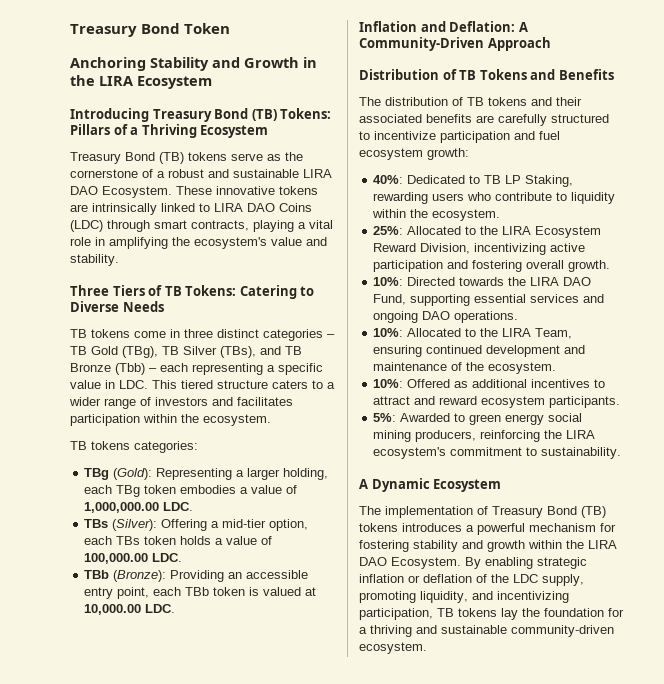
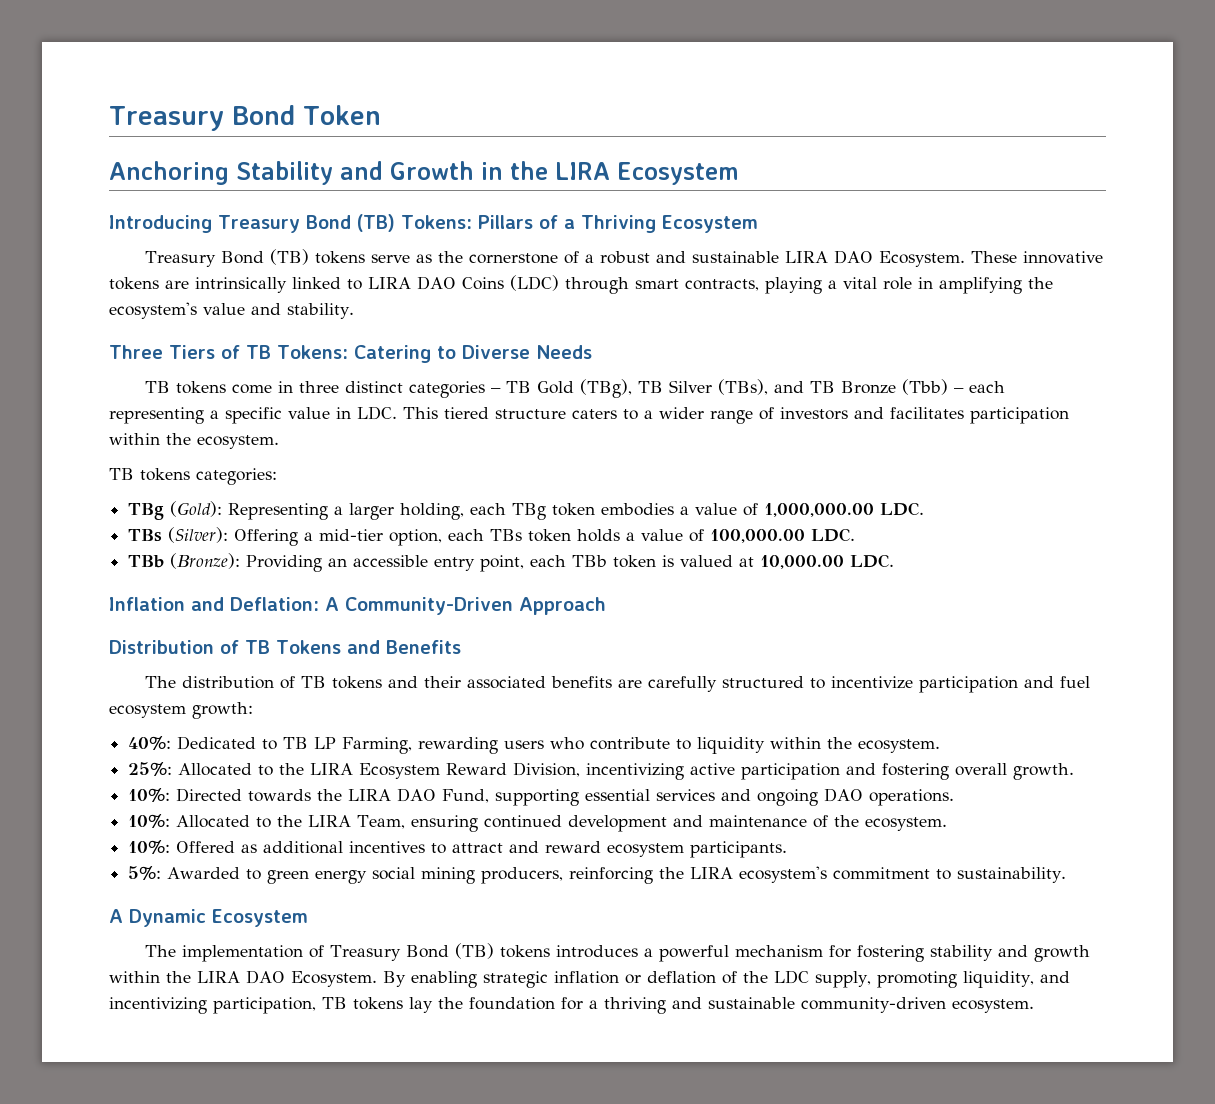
[525,175,574,187] Staking, -> [342,737,413,754] Farming,

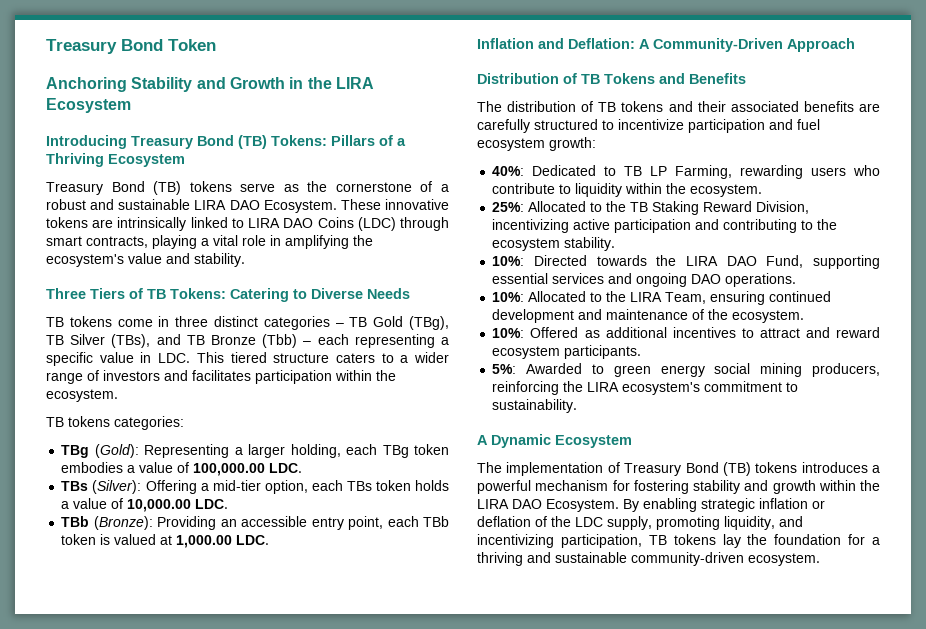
[764,503,875,517] 1,000,000.00 -> [193,463,266,476] 100,000.00
[710,529,806,543] 100,000.00 -> [127,499,192,512] 10,000.00
[760,555,845,569] 10,000.00 -> [176,535,233,548] 1,000.00
[310,763,441,779] LIRA Ecosystem -> [630,201,700,215] TB Staking
[882,763,1075,780] fostering overall growth. -> [723,219,838,233] [492,237,616,251] contributing to the ecosystem stability.

